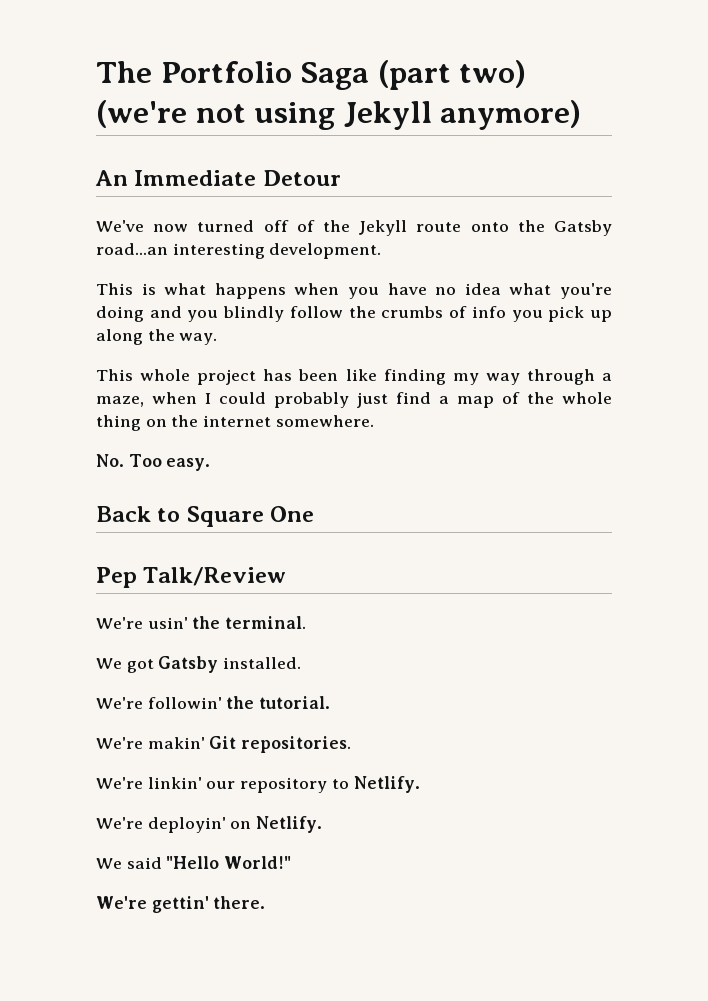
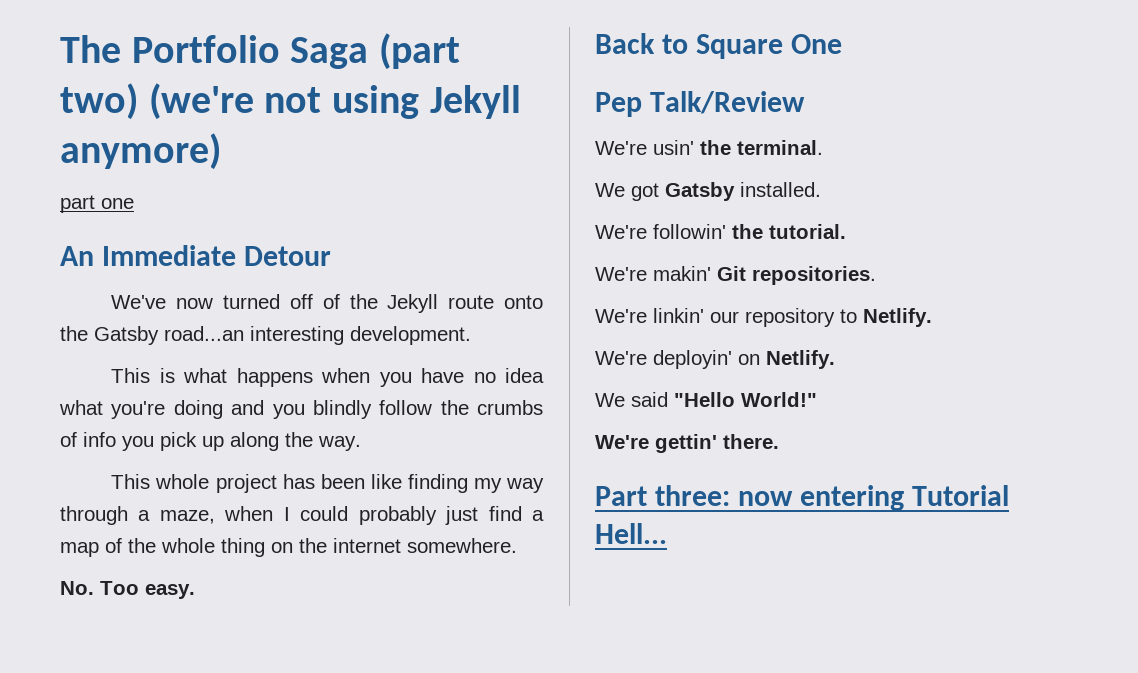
(582, 115) none -> [60,195,134,213] // part one
(266, 902) none -> [595,485,1009,511] [595,523,667,544] // Part three: now entering Tutorial Hell...

